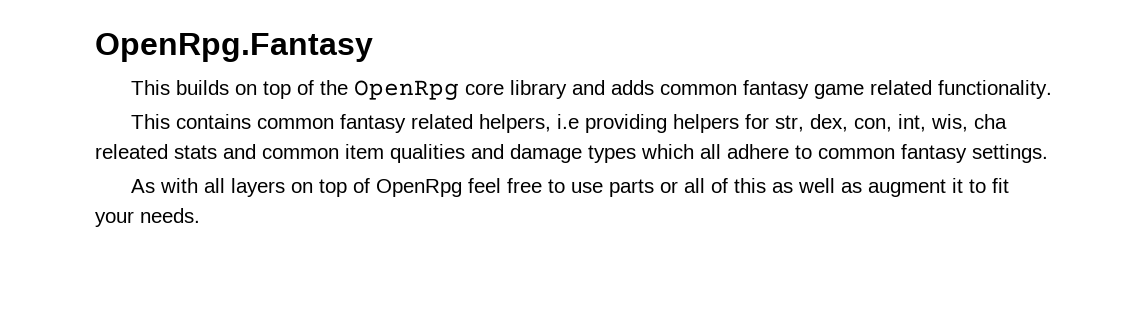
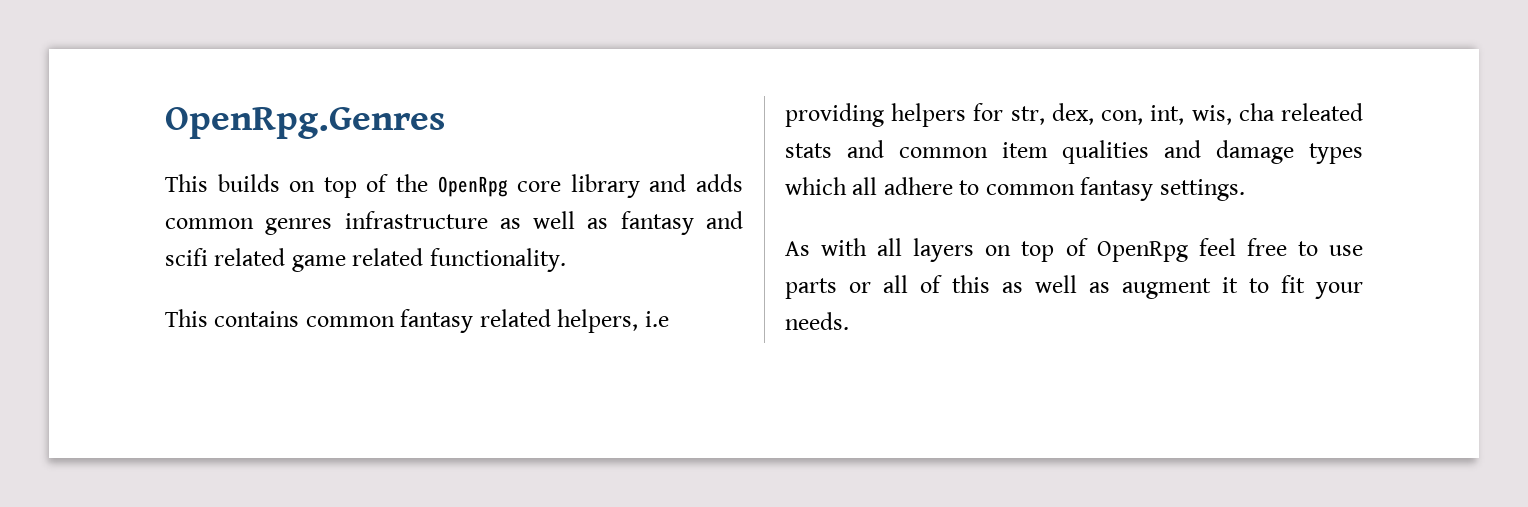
[95,33,373,62] OpenRpg.Fantasy -> [165,107,445,139] OpenRpg.Genres
[742,80,809,99] fantasy -> [265,211,743,235] [165,248,286,266] genres infrastructure as well as fantasy and scifi related

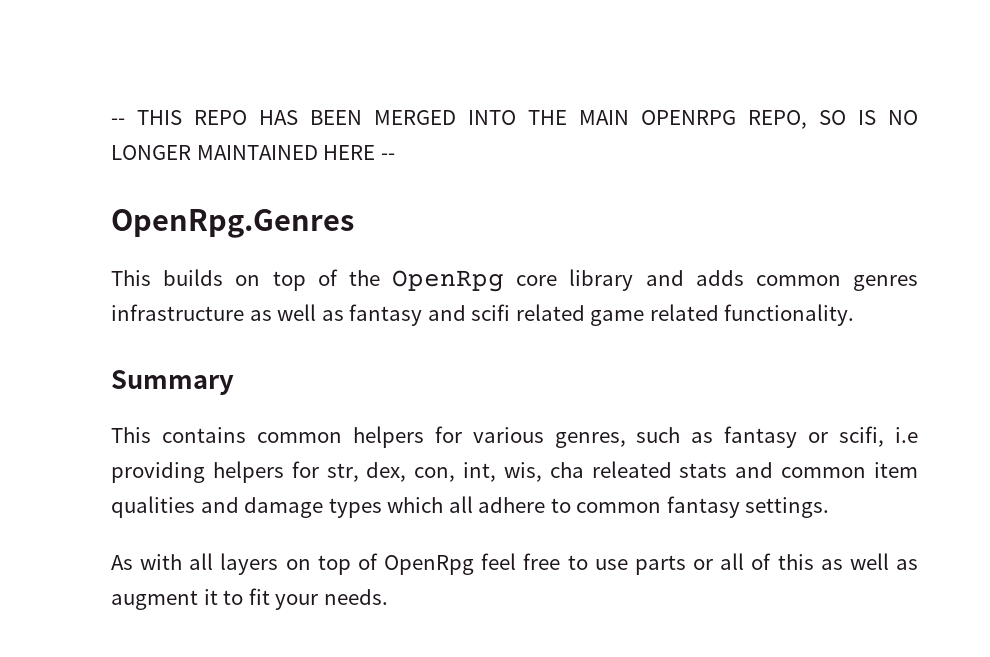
(165, 123) none -> [111,110,918,129] [111,145,395,160] -- THIS REPO HAS BEEN MERGED INTO THE MAIN OPENRPG REPO, SO IS NO LONGER MAINTAINED HERE -- //
(566, 260) none -> [111,370,234,395] // Summary
[400,309,639,333] fantasy related helpers, -> [352,426,885,448] helpers for various genres, such as fantasy or scifi,

